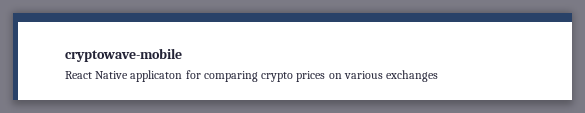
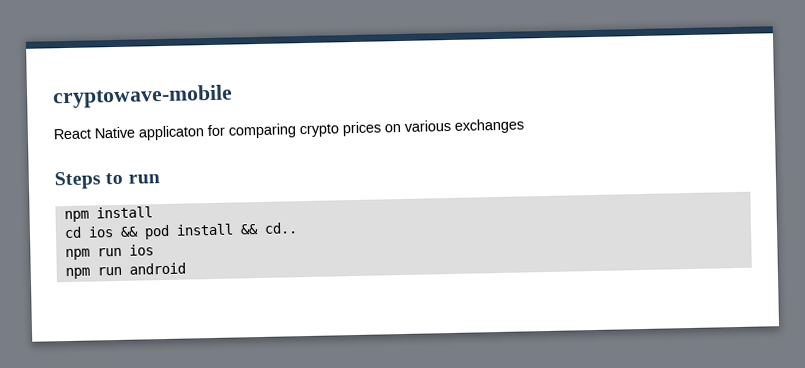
(439, 76) none -> [54,171,160,190] [63,206,153,223] [63,222,298,240] [64,244,154,261] [64,262,186,280] // Steps to run // npm install // cd ios && pod install && cd.. // npm run ios // npm run android

